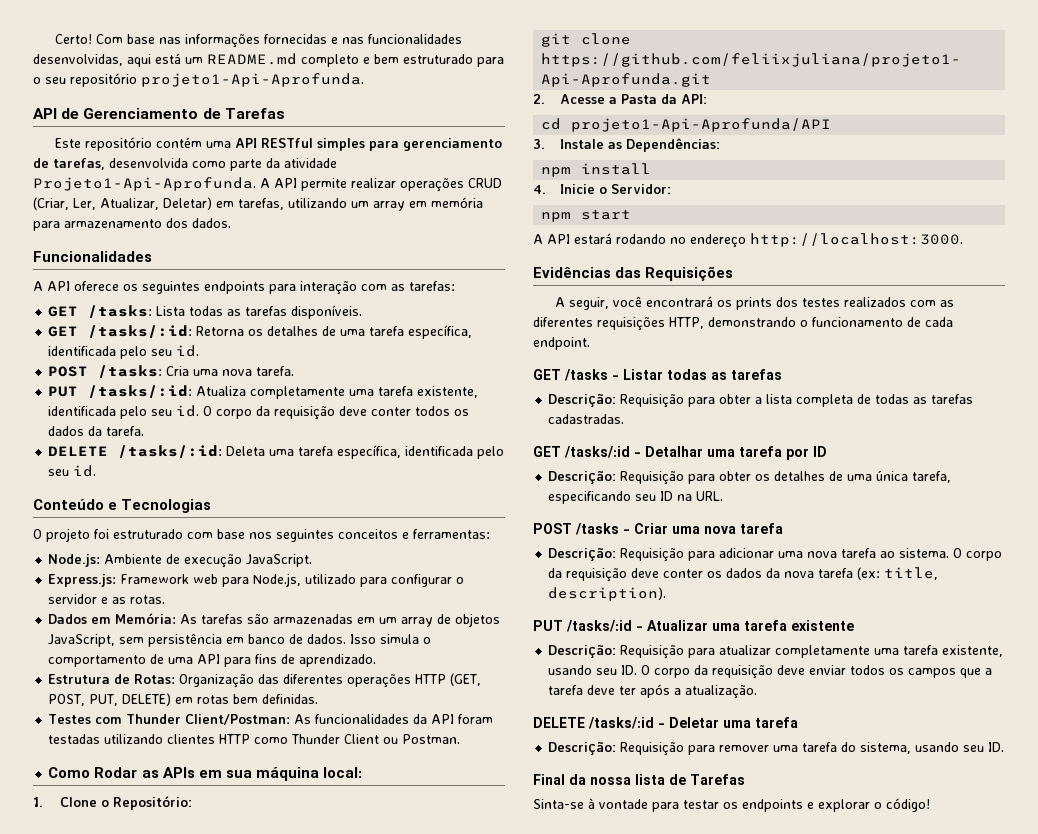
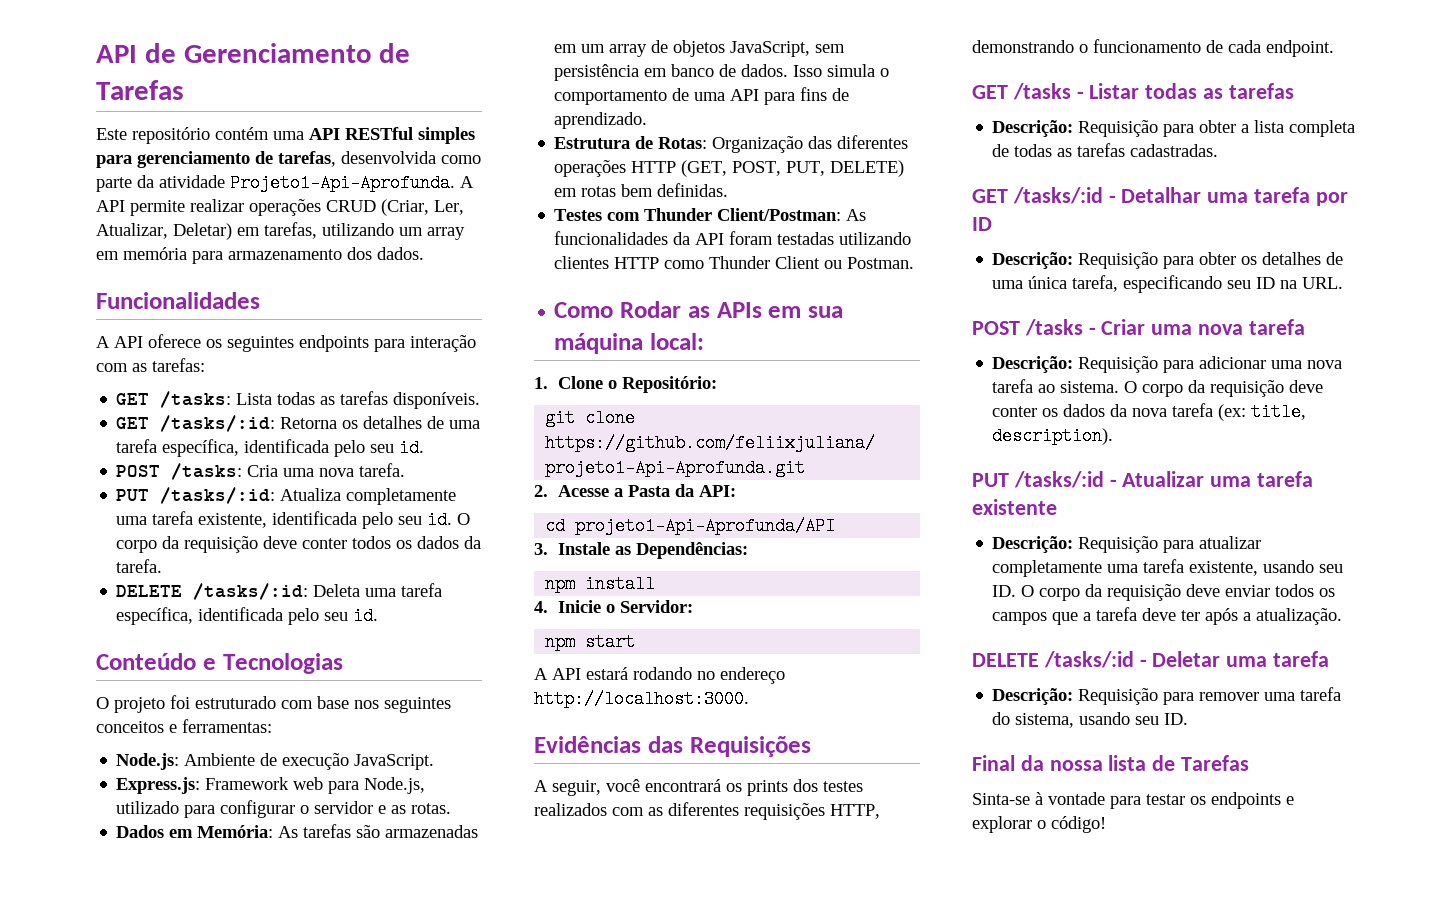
[55,34,463,48] [33,53,504,67] [33,73,364,87] Certo! Com base nas informações fornecidas e nas funcionalidades desenvolvidas, aqui está um README.md completo e bem estruturado para o seu repositório projeto1-Api-Aprofunda. // -> (96, 54) none

